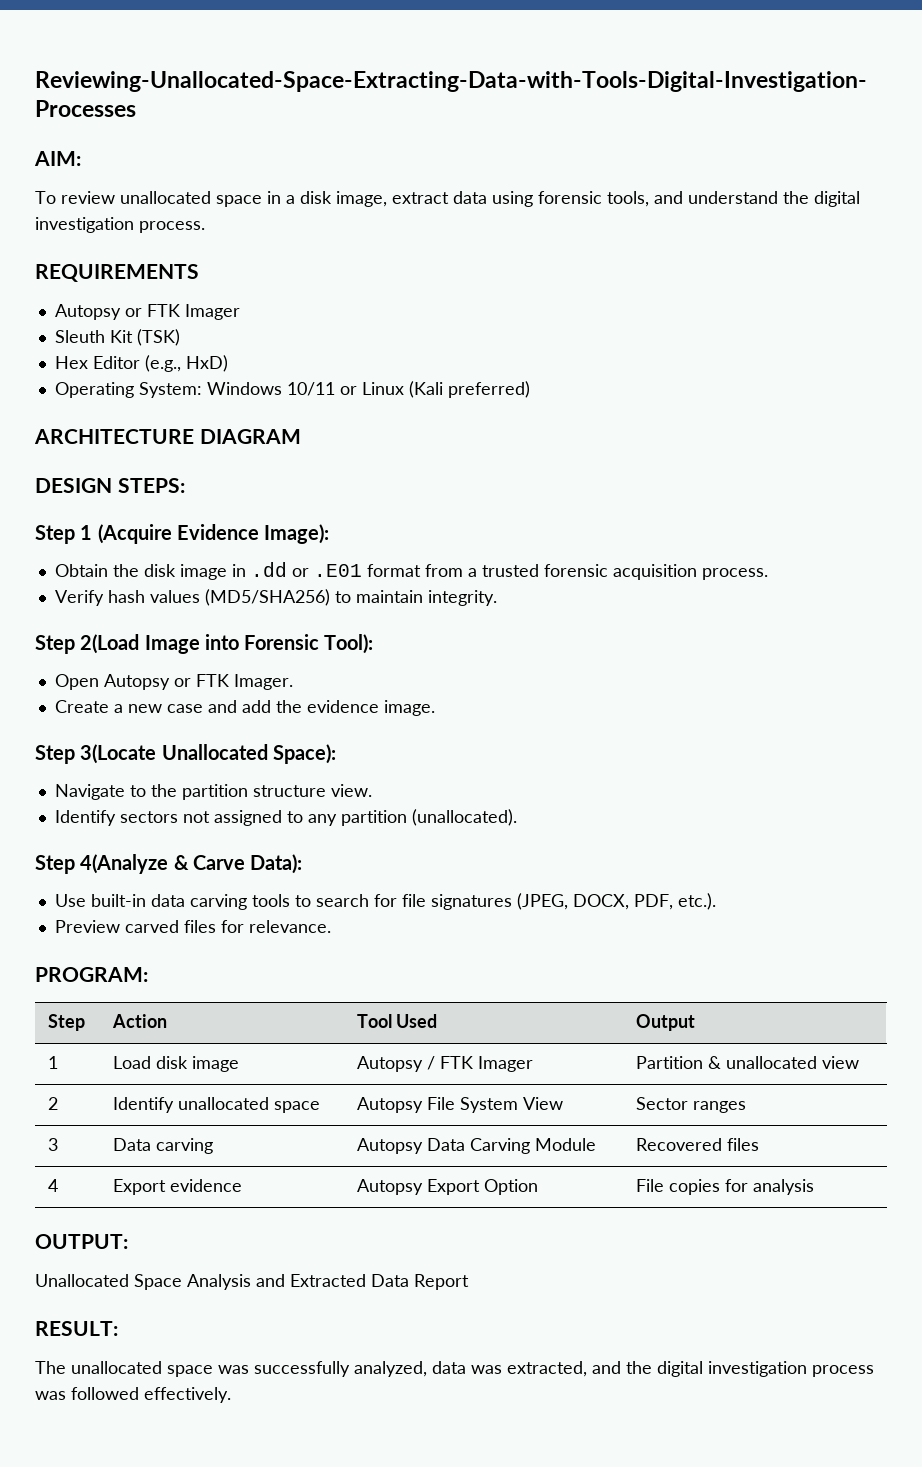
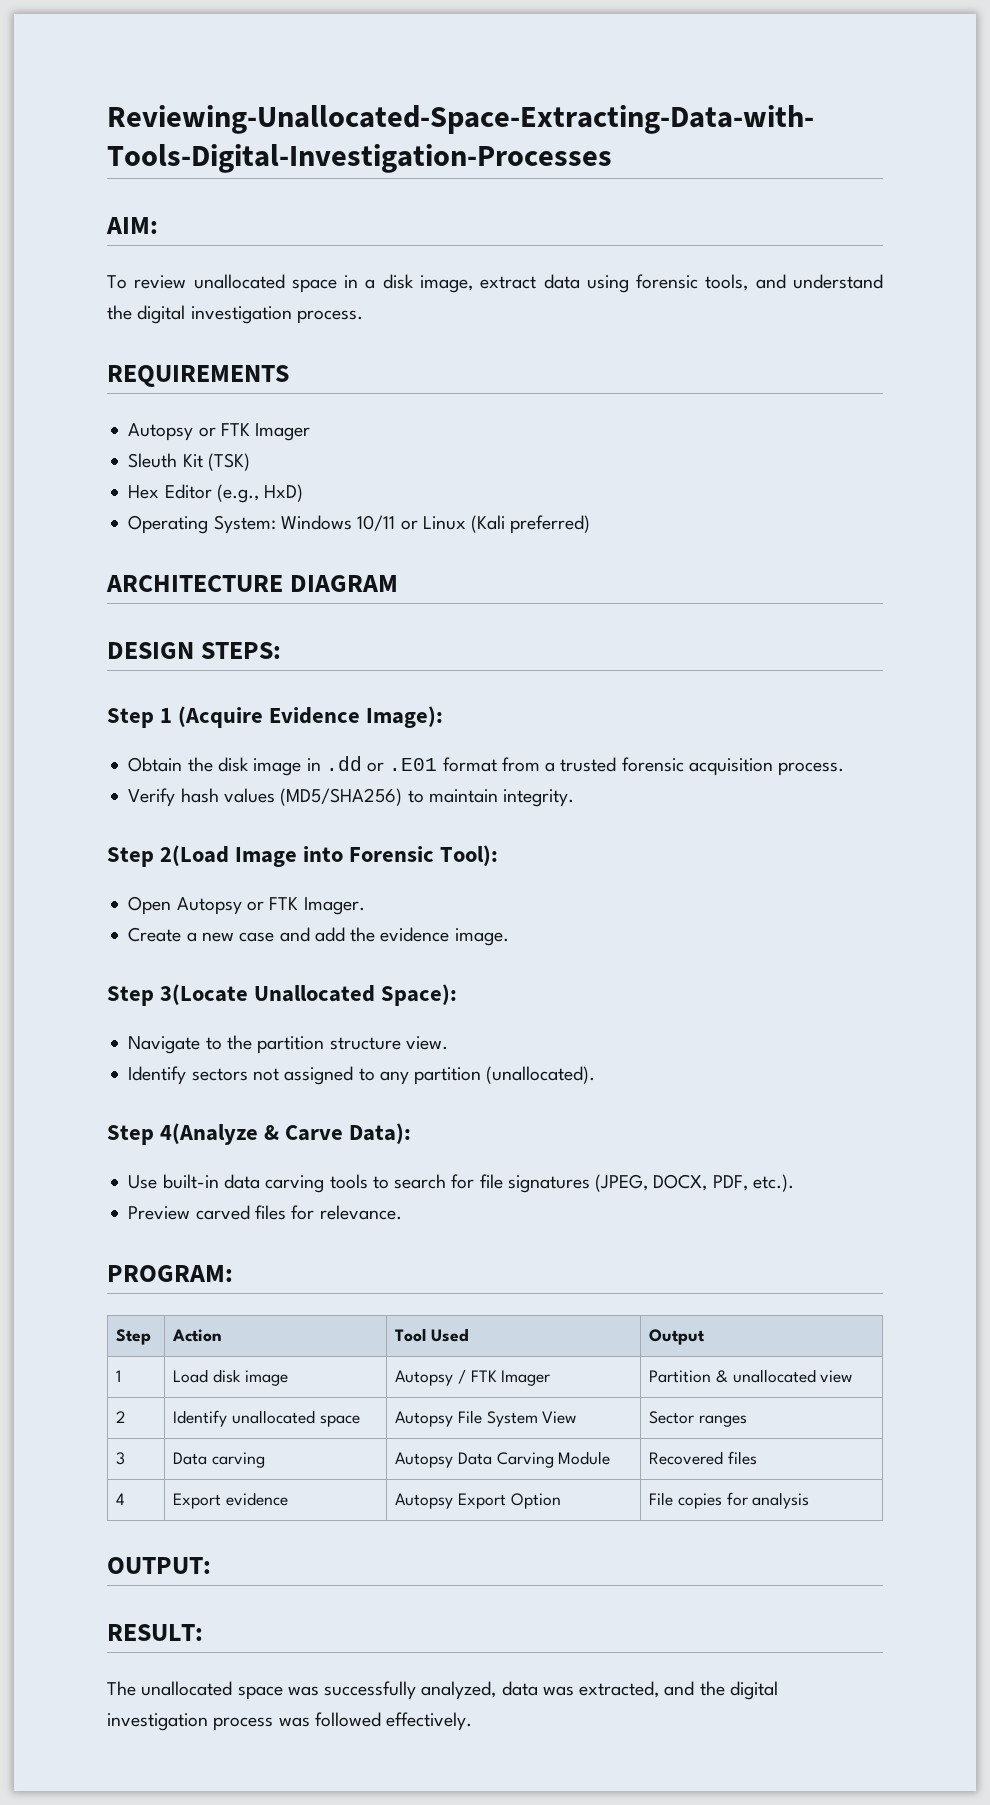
[35,1274,469,1290] // Unallocated Space Analysis and Extracted Data Report -> (211, 1565) none

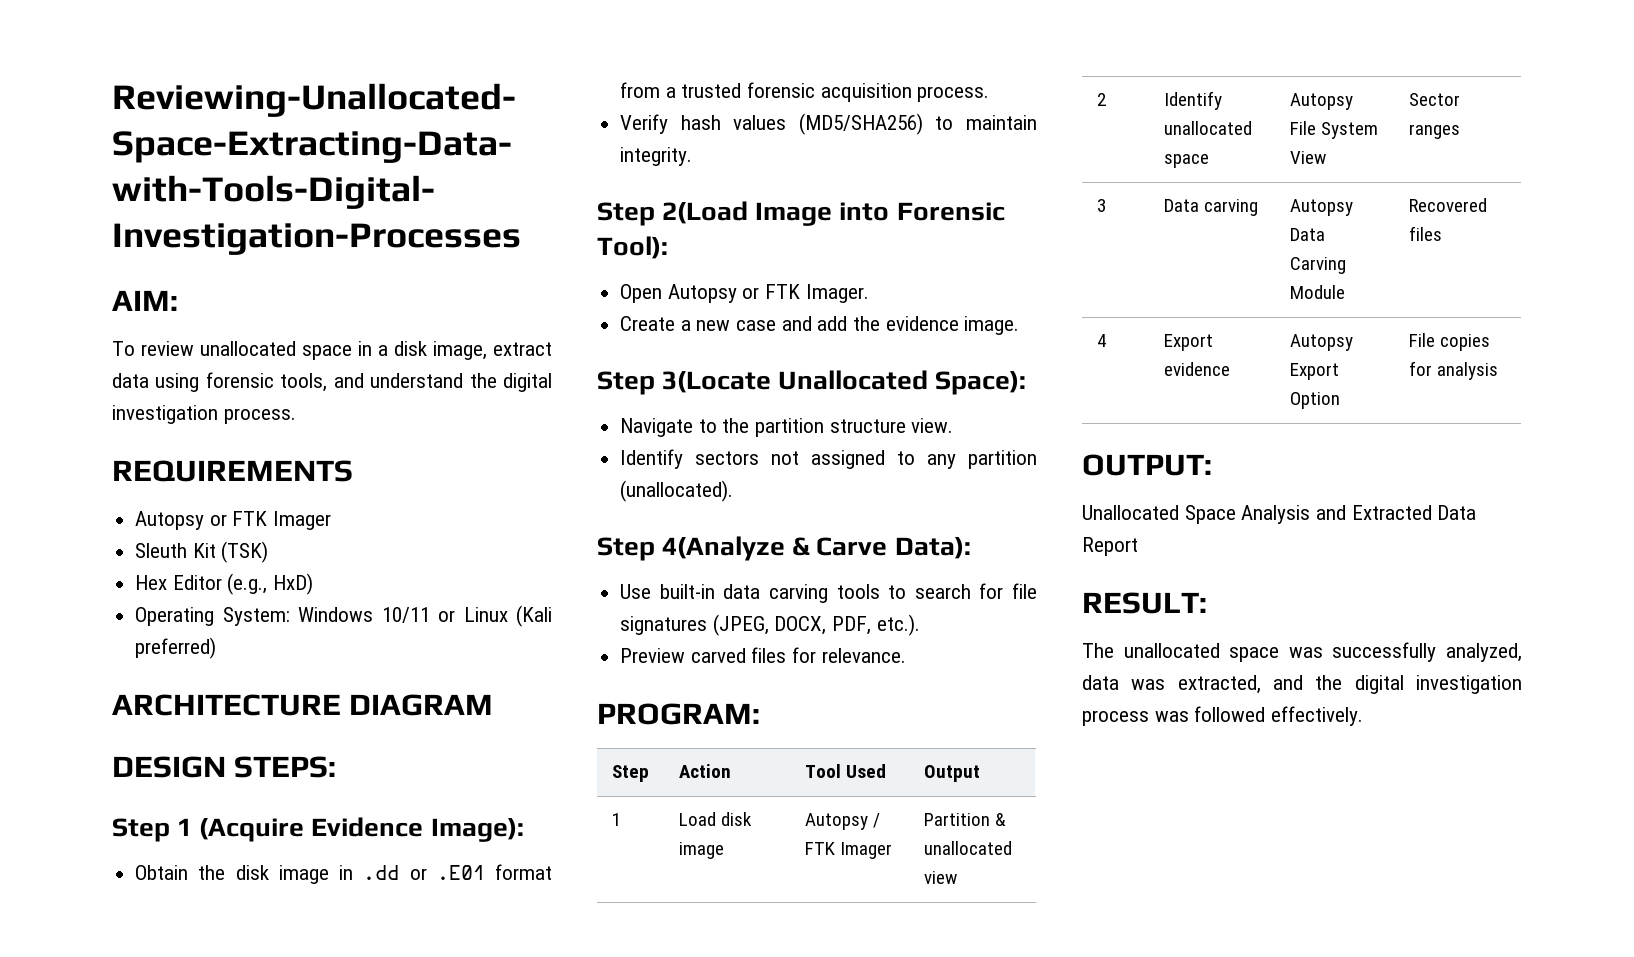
(211, 1565) none -> [1082,505,1477,524] [1082,537,1138,556] // Unallocated Space Analysis and Extracted Data Report

